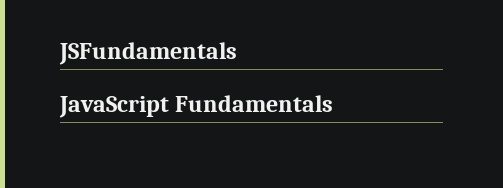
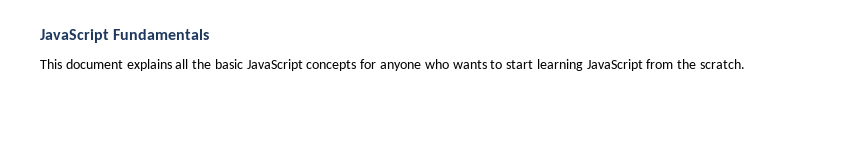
[59,42,237,65] JSFundamentals // -> (40, 36) none
(334, 103) none -> [40,59,746,71] // This document explains all the basic JavaScript concepts for anyone who wants to start learning JavaScript from the scratch.

